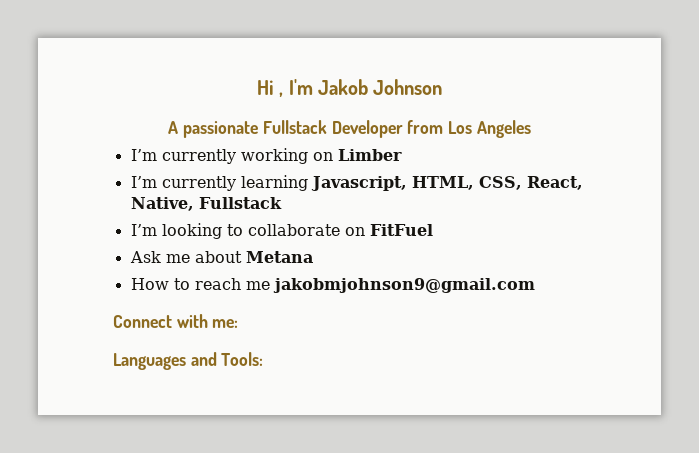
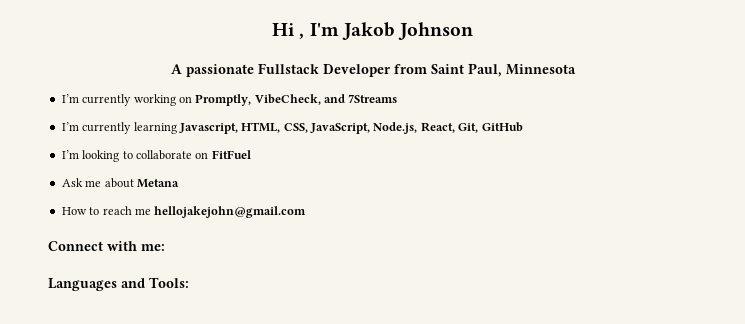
[447,120,531,138] Los Angeles -> [430,63,576,77] Saint Paul, Minnesota
[337,149,402,161] Limber -> [195,94,398,106] Promptly, VibeCheck, and 7Streams
[526,176,583,190] [130,197,282,211] React, Native, Fullstack -> [310,122,523,134] JavaScript, Node.js, React, Git, GitHub
[272,278,535,293] jakobmjohnson9@gmail.com -> [154,206,307,218] hellojakejohn@gmail.com

